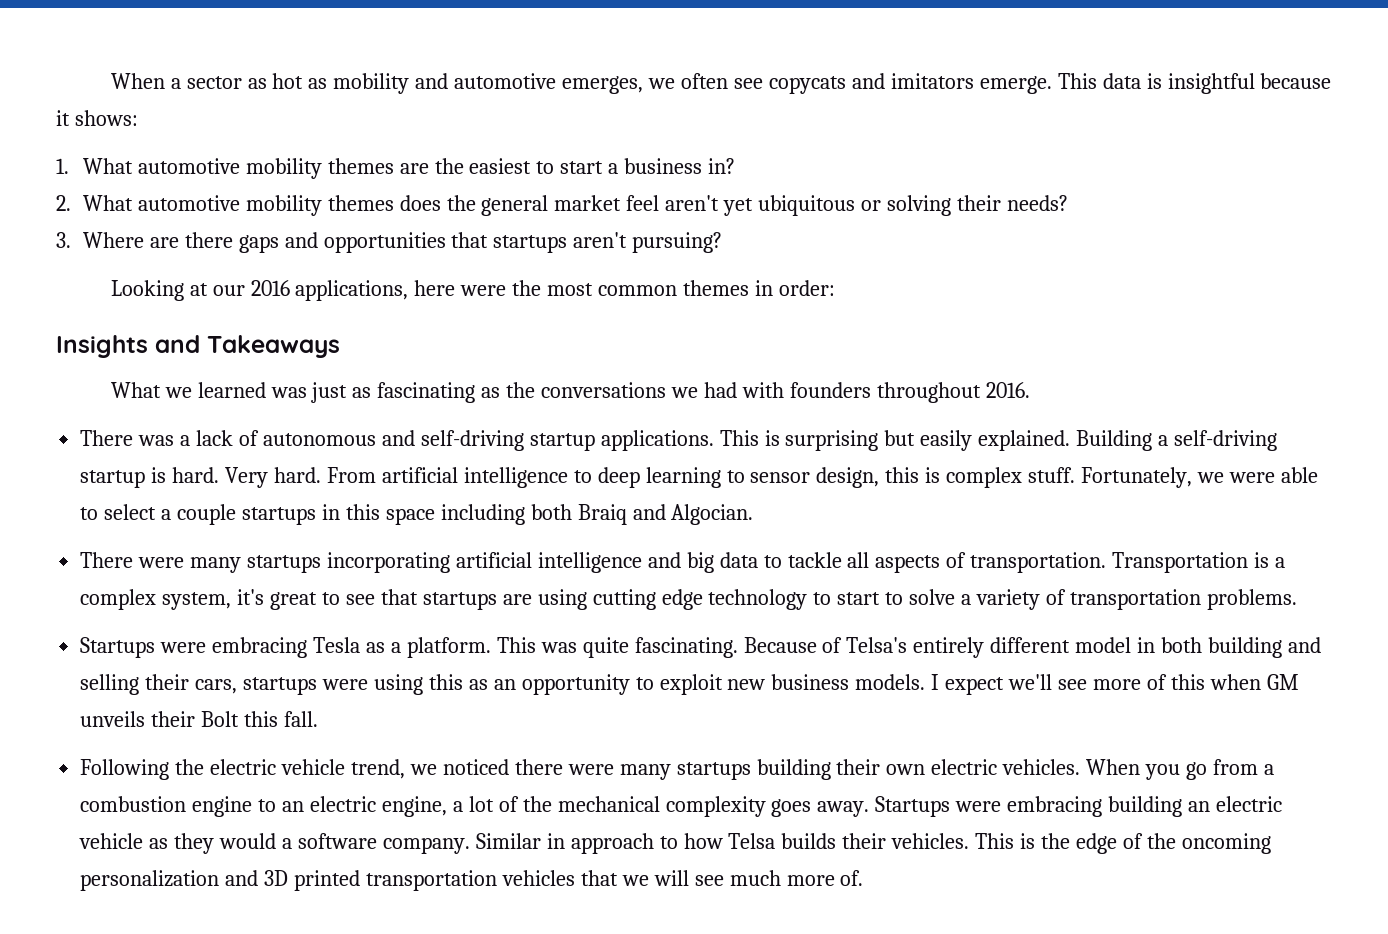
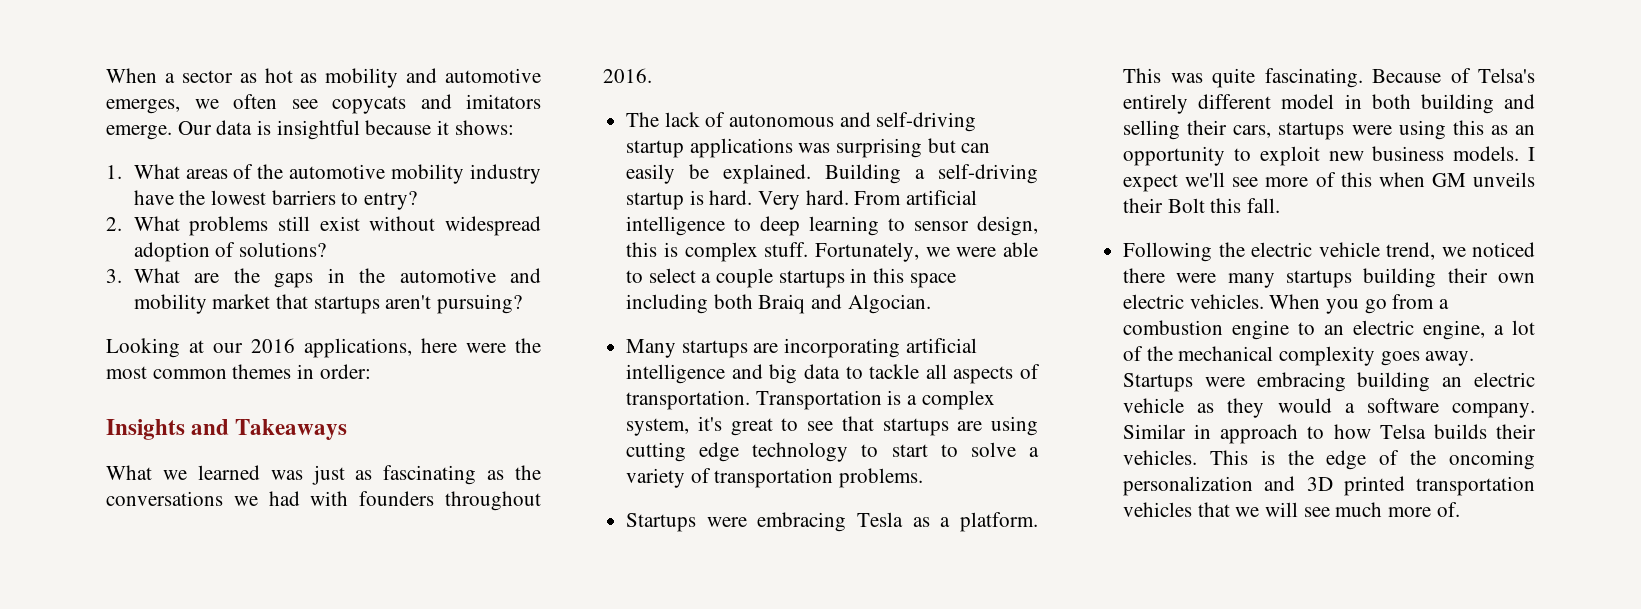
[1057,73,1097,89] This -> [177,121,212,135] Our
[137,158,736,179] [56,195,1068,216] [56,232,446,253] automotive mobility themes are the easiest to start a business in? // 2. What automotive mobility themes does the general market feel aren't yet ubiquitous or solving their needs? // 3. Where are there gaps and opportunities -> [185,164,541,184] [133,190,418,210] [106,216,541,236] [133,242,327,262] [106,268,541,288] [133,294,271,314] areas of the automotive mobility industry have the lowest barriers to entry? // 2. What problems still exist without widespread adoption of solutions? // 3. What are the gaps in the automotive and mobility market
[80,430,191,446] There was a -> [626,112,660,127] The
[600,430,973,451] applications. This is surprising but easily -> [689,138,991,158] [626,164,710,184] applications was surprising but can easily be
[80,552,322,573] There were many startups -> [626,339,779,358] Many startups are

